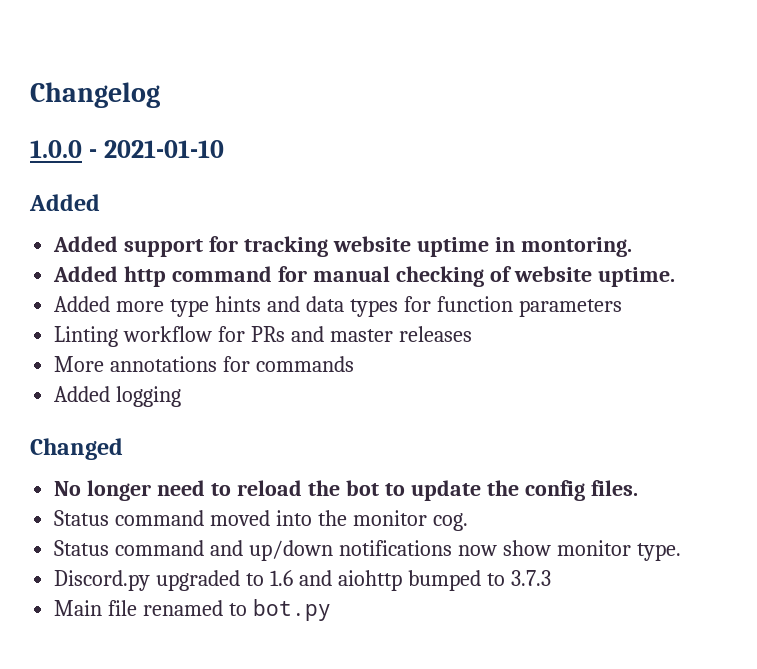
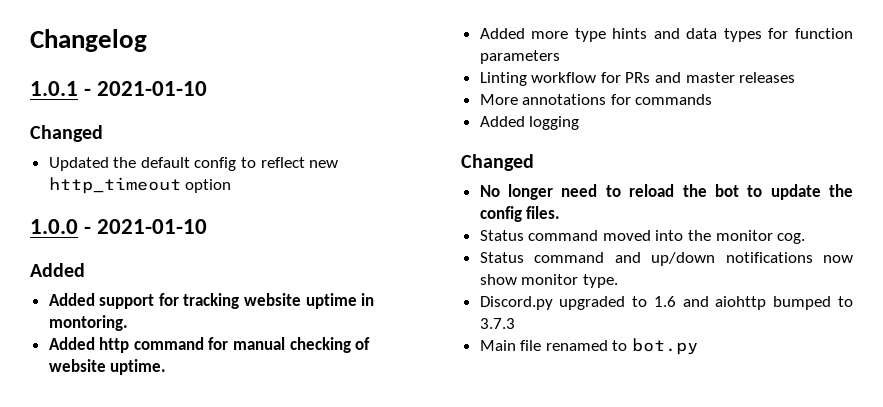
(160, 95) none -> [30,81,208,96] [30,125,103,142] [48,157,339,171] [48,177,232,194] // 1.0.1 - 2021-01-10 // Changed // Updated the default config to reflect new http_timeout option

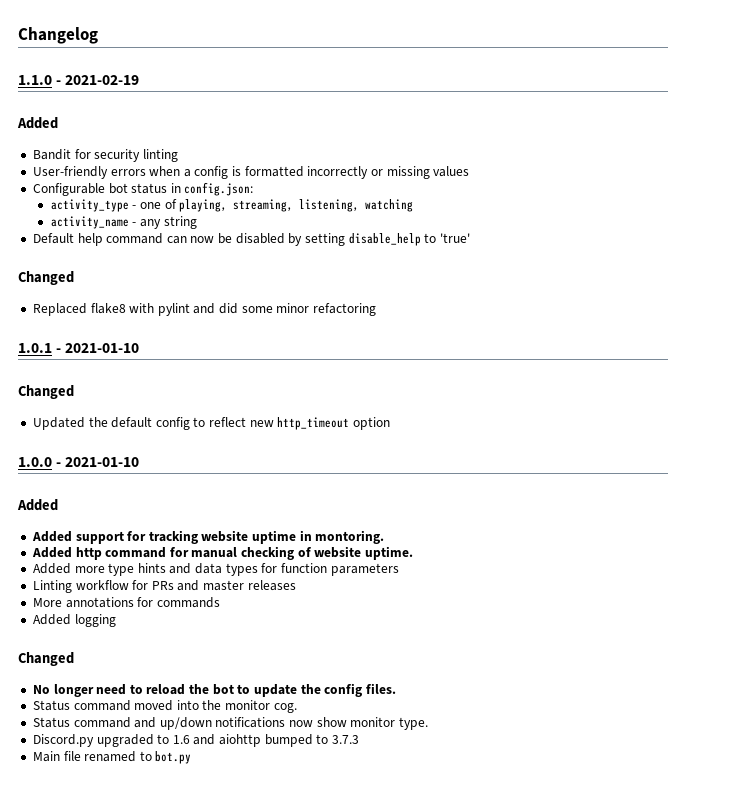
(147, 40) none -> [18,75,140,85] [17,117,58,129] [32,149,178,162] [32,166,470,179] [32,182,254,196] [50,199,414,212] [50,216,197,229] [32,233,470,246] [18,271,74,285] [32,303,377,316] // 1.1.0 - 2021-02-19 // Added // Bandit for security linting // User-friendly errors when a config is formatted incorrectly or missing values // Configurable bot status in config.json: // activity_type - one of playing, streaming, listening, watching // activity_name - any string // Default help command can now be disabled by setting disable_help to 'true' // Changed // Replaced flake8 with pylint and did some minor refactoring

